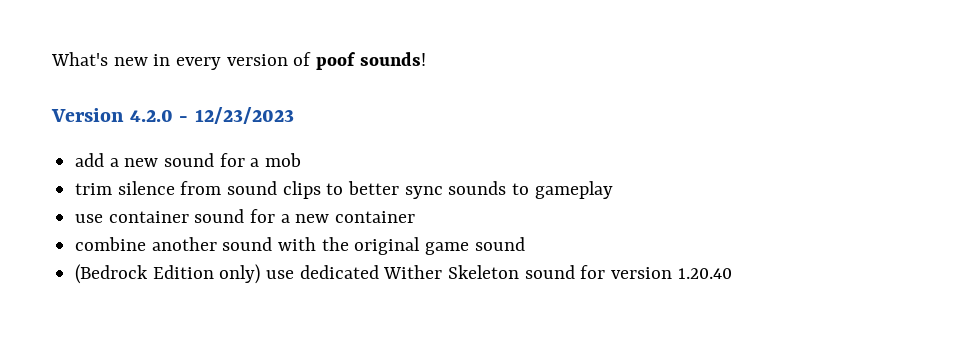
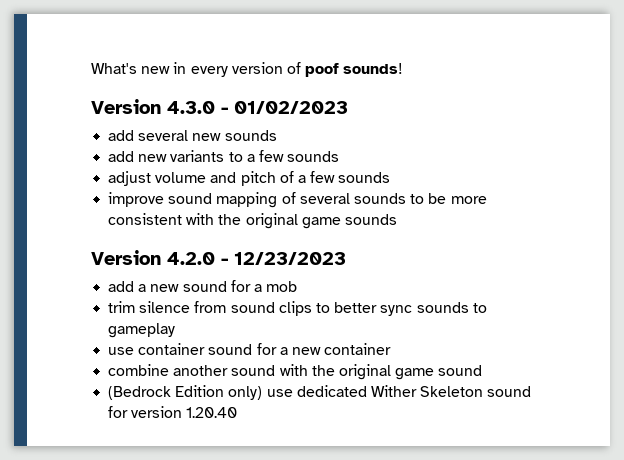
(426, 59) none -> [91,99,348,114] [108,130,277,141] [108,150,340,162] [108,171,391,186] [108,192,487,208] [108,213,397,229] // Version 4.3.0 - 01/02/2023 // add several new sounds // add new variants to a few sounds // adjust volume and pitch of a few sounds // improve sound mapping of several sounds to be more consistent with the original game sounds

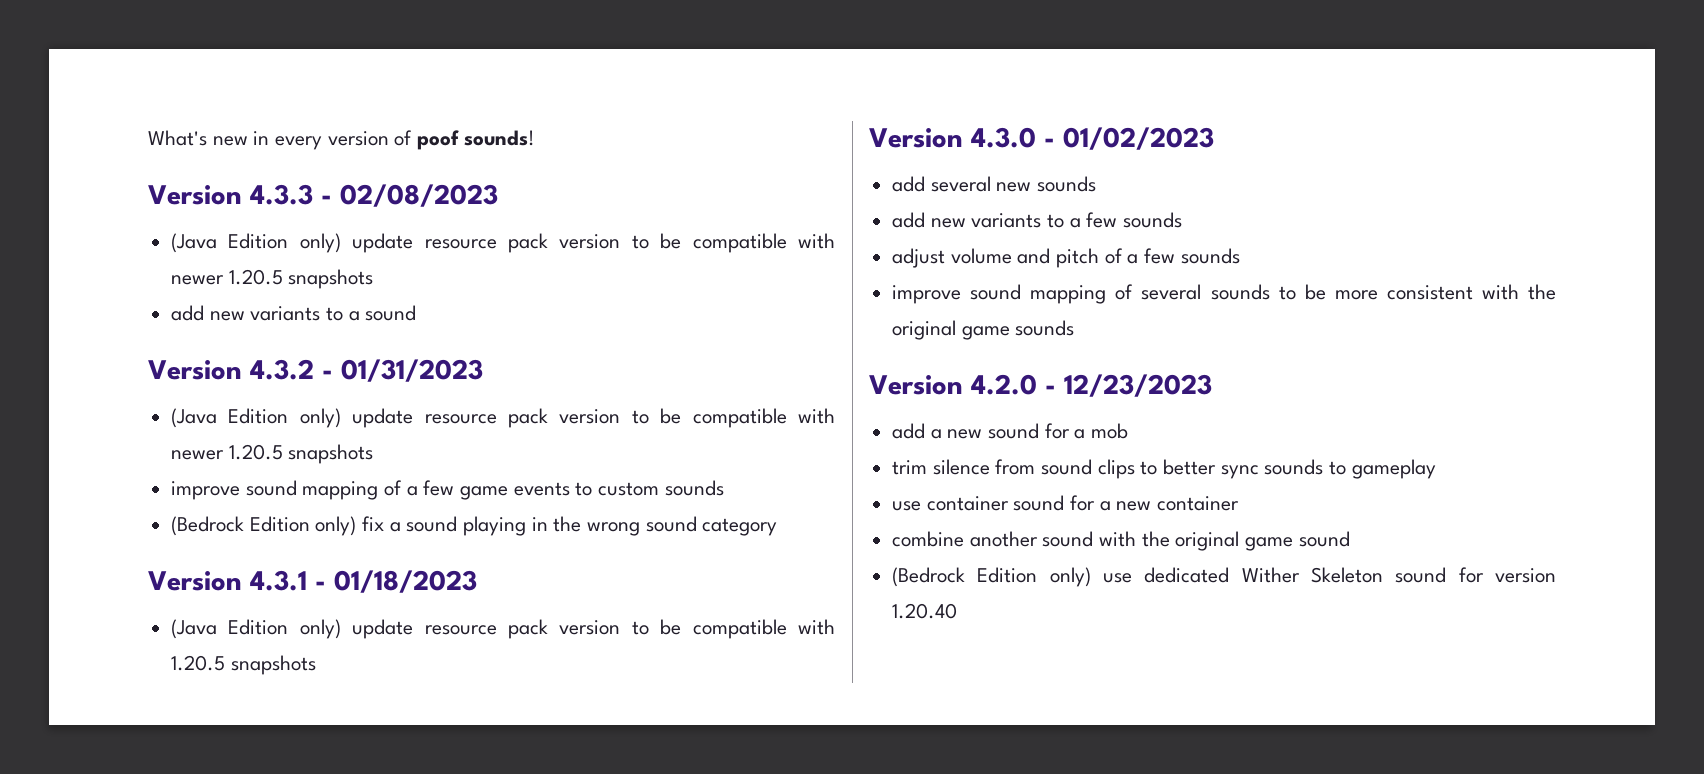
(404, 68) none -> [148,184,498,207] [171,233,835,253] [171,269,374,289] [171,305,417,321] [148,359,483,382] [171,408,835,428] [171,444,374,464] [171,480,724,500] [171,516,778,536] [148,570,477,593] [171,619,835,639] [171,655,316,675] // Version 4.3.3 - 02/08/2023 // (Java Edition only) update resource pack version to be compatible with newer 1.20.5 snapshots // add new variants to a sound // Version 4.3.2 - 01/31/2023 // (Java Edition only) update resource pack version to be compatible with newer 1.20.5 snapshots // improve sound mapping of a few game events to custom sounds // (Bedrock Edition only) fix a sound playing in the wrong sound category // Version 4.3.1 - 01/18/2023 // (Java Edition only) update resource pack version to be compatible with 1.20.5 snapshots

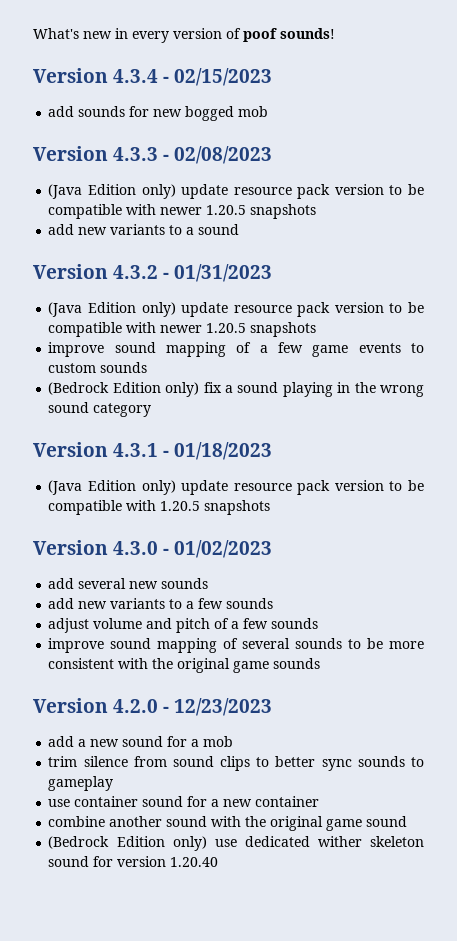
(535, 138) none -> [33,68,273,86] [48,106,269,121] // Version 4.3.4 - 02/15/2023 // add sounds for new bogged mob
[1241,567,1384,583] Wither Skeleton -> [317,836,424,847] wither skeleton

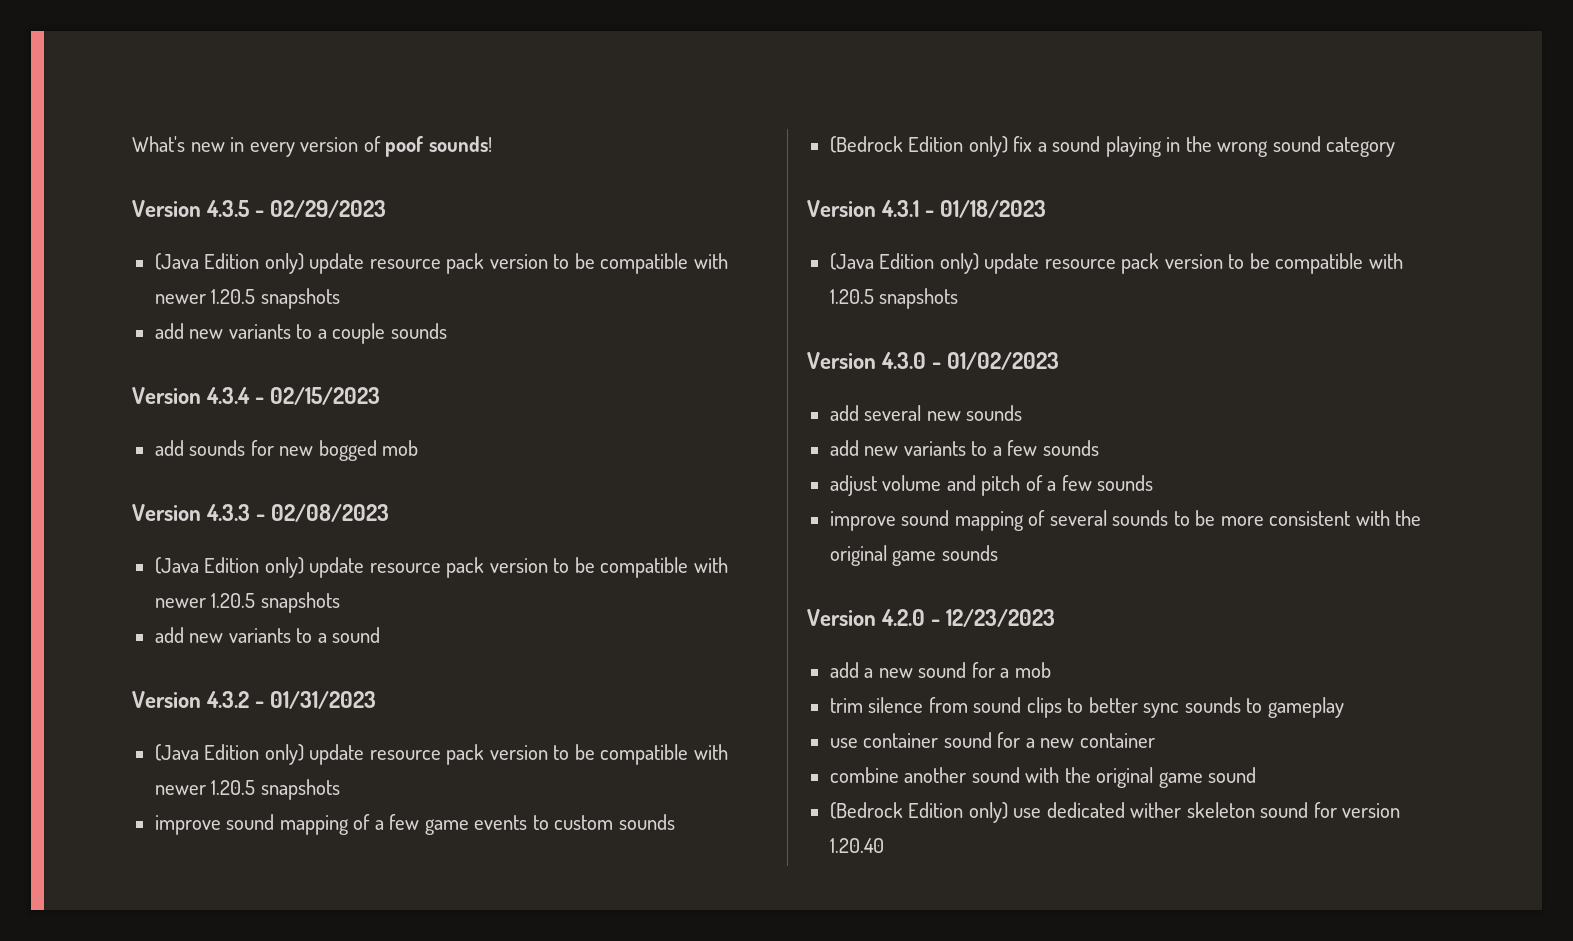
(335, 33) none -> [132,200,387,218] [154,253,728,274] [154,288,340,309] [154,323,447,344] // Version 4.3.5 - 02/29/2023 // (Java Edition only) update resource pack version to be compatible with newer 1.20.5 snapshots // add new variants to a couple sounds

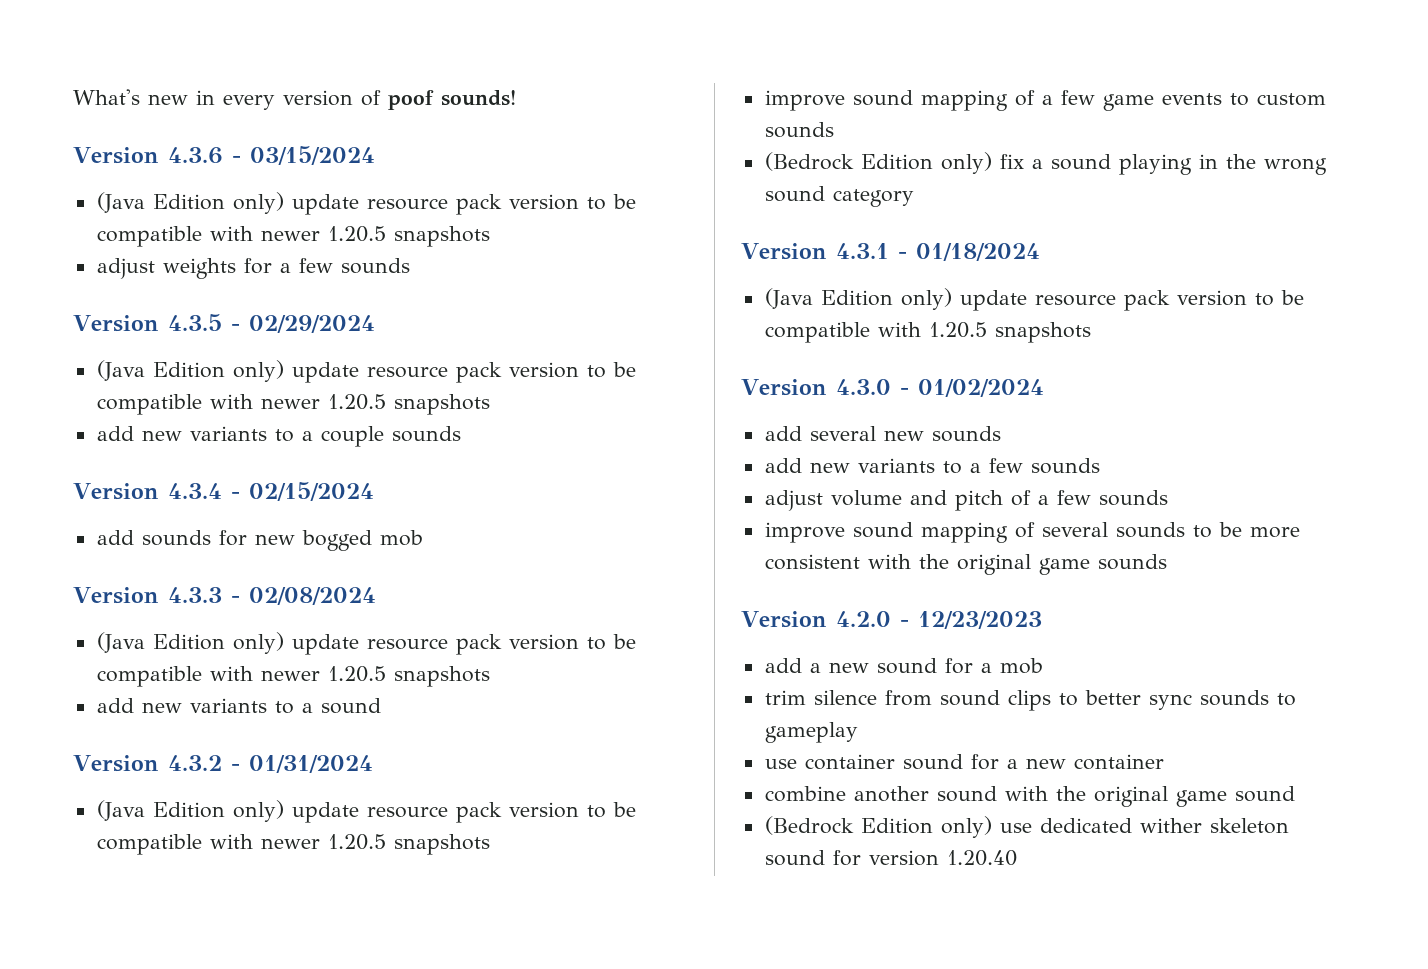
(492, 144) none -> [73,146,375,165] [96,192,636,215] [96,226,490,247] [96,258,410,279] // Version 4.3.6 - 03/15/2024 // (Java Edition only) update resource pack version to be compatible with newer 1.20.5 snapshots // adjust weights for a few sounds
[270,200,387,218] 02/29/2023 -> [248,315,375,333] 02/29/2024
[270,387,381,405] 02/15/2023 -> [248,482,374,501] 02/15/2024
[271,504,390,522] 02/08/2023 -> [248,587,376,605] 02/08/2024
[270,691,377,709] 01/31/2023 -> [248,755,373,773] 01/31/2024
[940,200,1047,218] 01/18/2023 -> [915,243,1040,261] 01/18/2024
[947,352,1060,370] 01/02/2023 -> [917,379,1044,397] 01/02/2024

